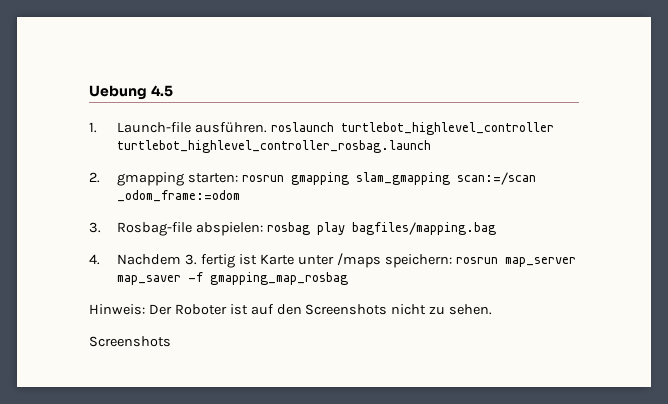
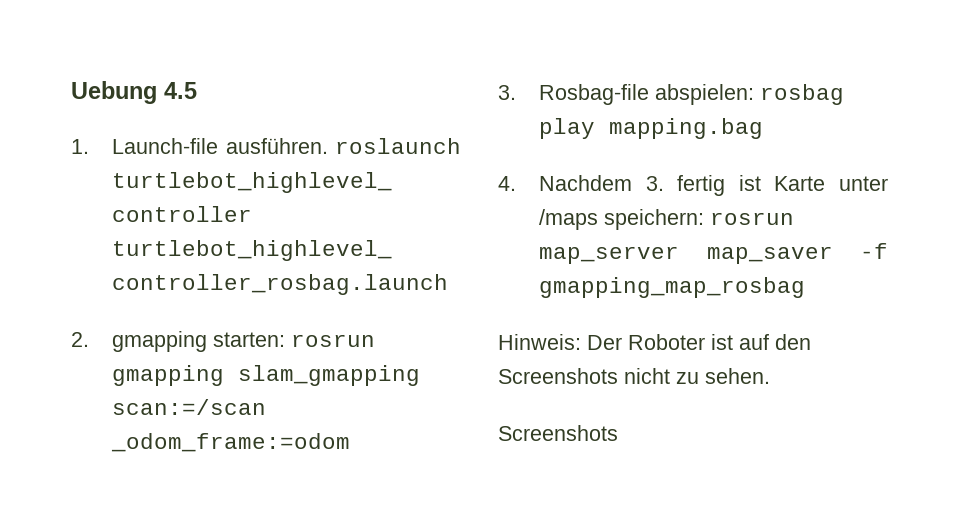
[352,222,497,235] bagfiles/mapping.bag -> [609,118,764,139] mapping.bag

